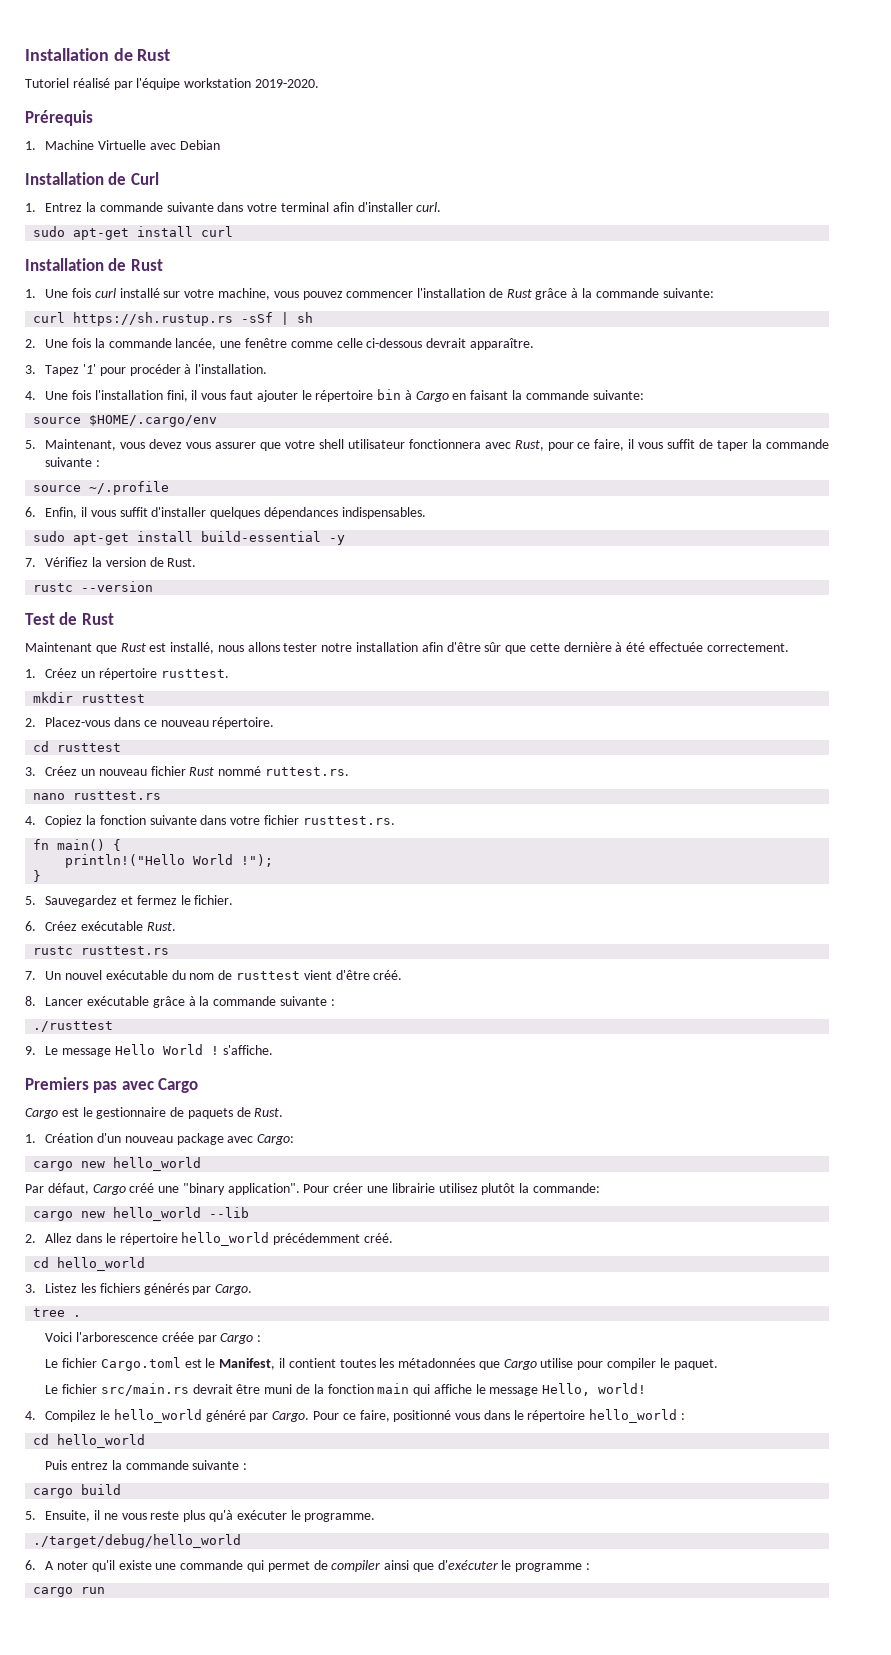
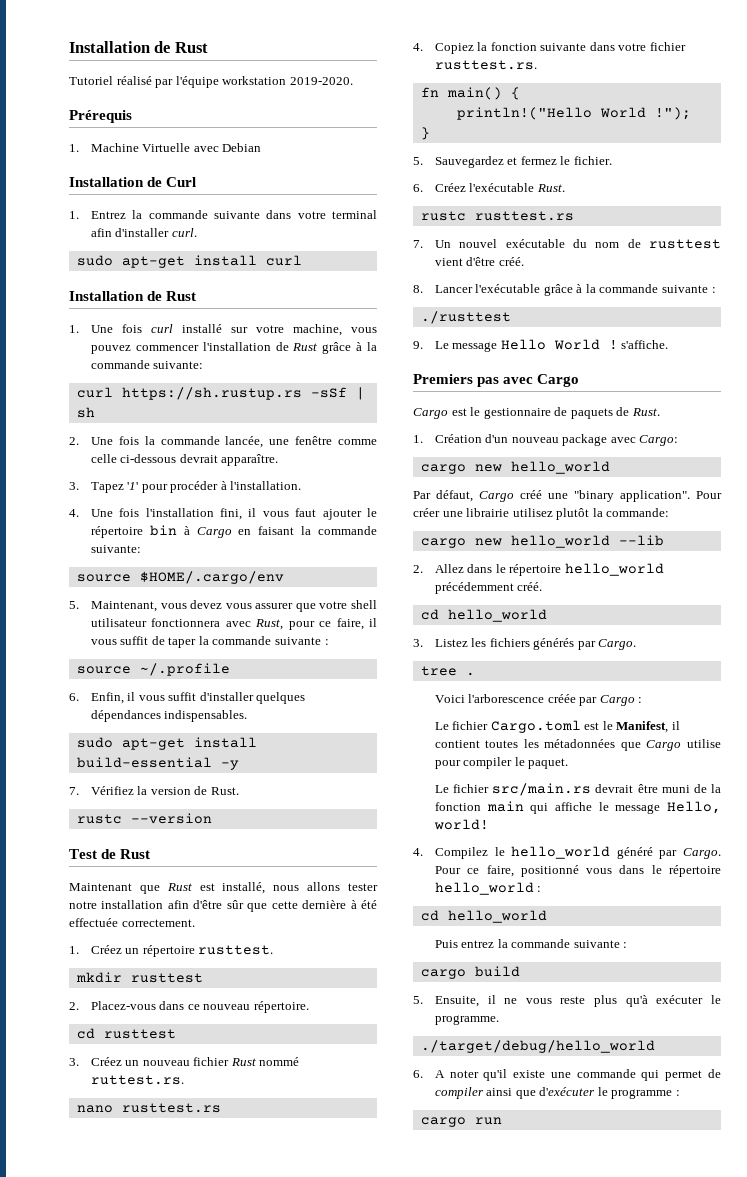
[81,921,144,931] exécutable -> [469,183,535,192] l'exécutable
[87,996,150,1006] exécutable -> [475,284,541,293] l'exécutable

